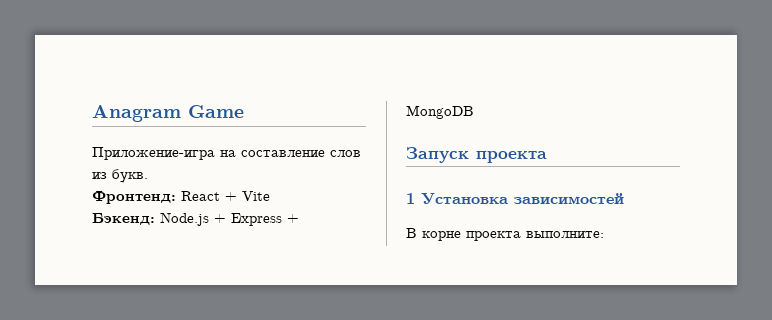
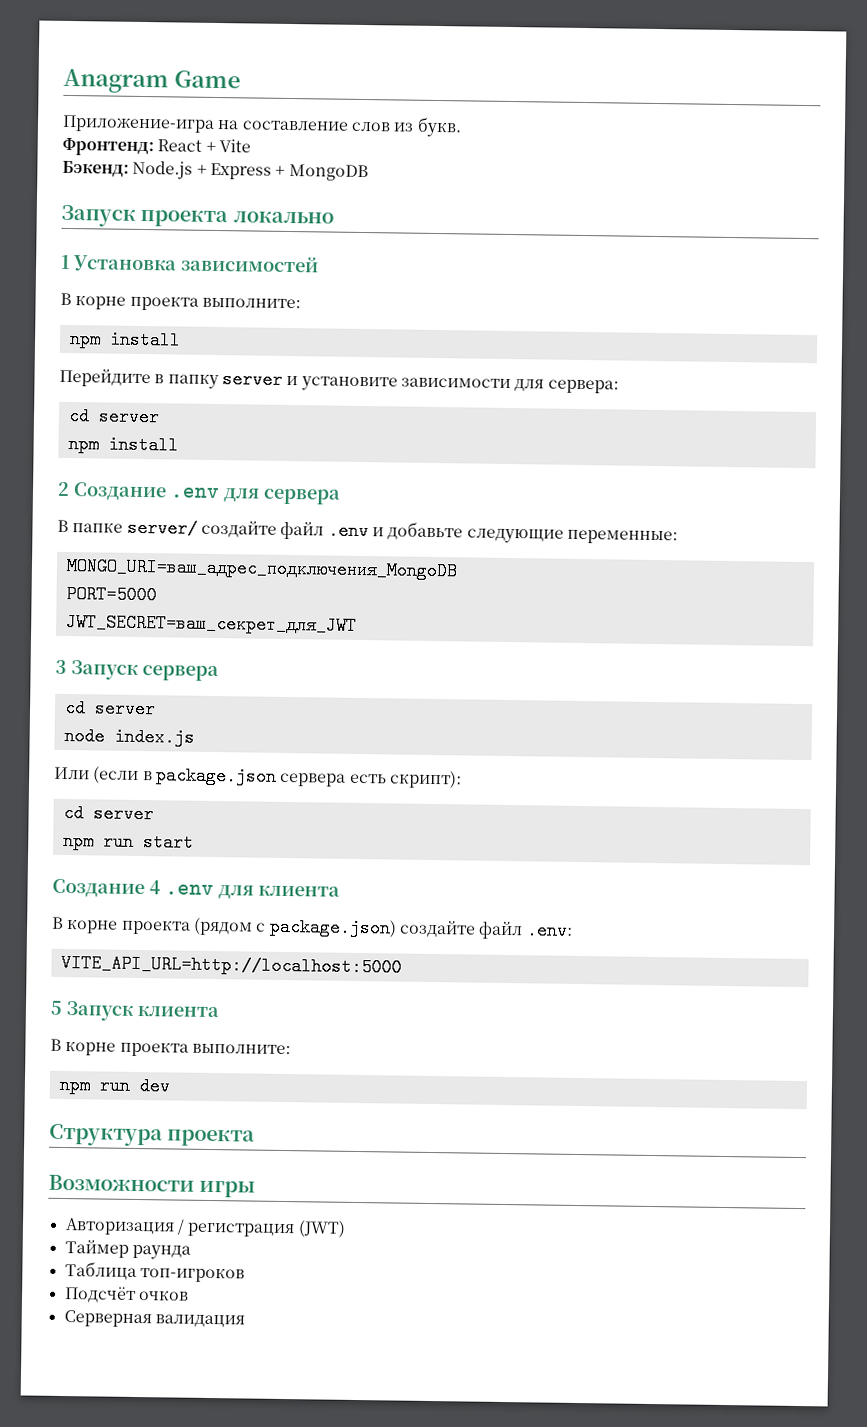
(547, 157) none -> [232,211,334,224] локально
(604, 234) none -> [68,330,181,350] [59,367,619,394] [67,406,160,427] [67,434,179,455] [57,481,341,505] [57,518,678,545] [65,556,458,581] [65,584,157,605] [65,612,357,635] [55,659,219,682] [63,698,156,719] [63,726,195,747] [54,766,462,789] [62,803,154,824] [62,831,194,852] [52,878,340,900] [52,916,573,940] [60,953,402,977] [50,1000,219,1021] [50,1038,291,1057] [58,1075,171,1096] [49,1123,256,1147] [48,1174,257,1198] [64,1218,346,1238] [64,1239,191,1260] [64,1261,245,1283] [63,1286,189,1303] [63,1310,245,1328] // npm install // Перейдите в папку server и установите зависимости для сервера: // cd server // npm install // 2 Создание .env для сервера // В папке server/ создайте файл .env и добавьте следующие переменные: // MONGO_URI=ваш_адрес_подключения_MongoDB // PORT=5000 // JWT_SECRET=ваш_секрет_для_JWT // 3 Запуск сервера // cd server // node index.js // Или (если в package.json сервера есть скрипт): // cd server // npm run start // Создание 4 .env для клиента // В корне проекта (рядом с package.json) создайте файл .env: // VITE_API_URL=http://localhost:5000 // 5 Запуск клиента // В корне проекта выполните: // npm run dev // Структура проекта // Возможности игры // Авторизация / регистрация (JWT) // Таймер раунда // Таблица топ-игроков // Подсчёт очков // Серверная валидация

